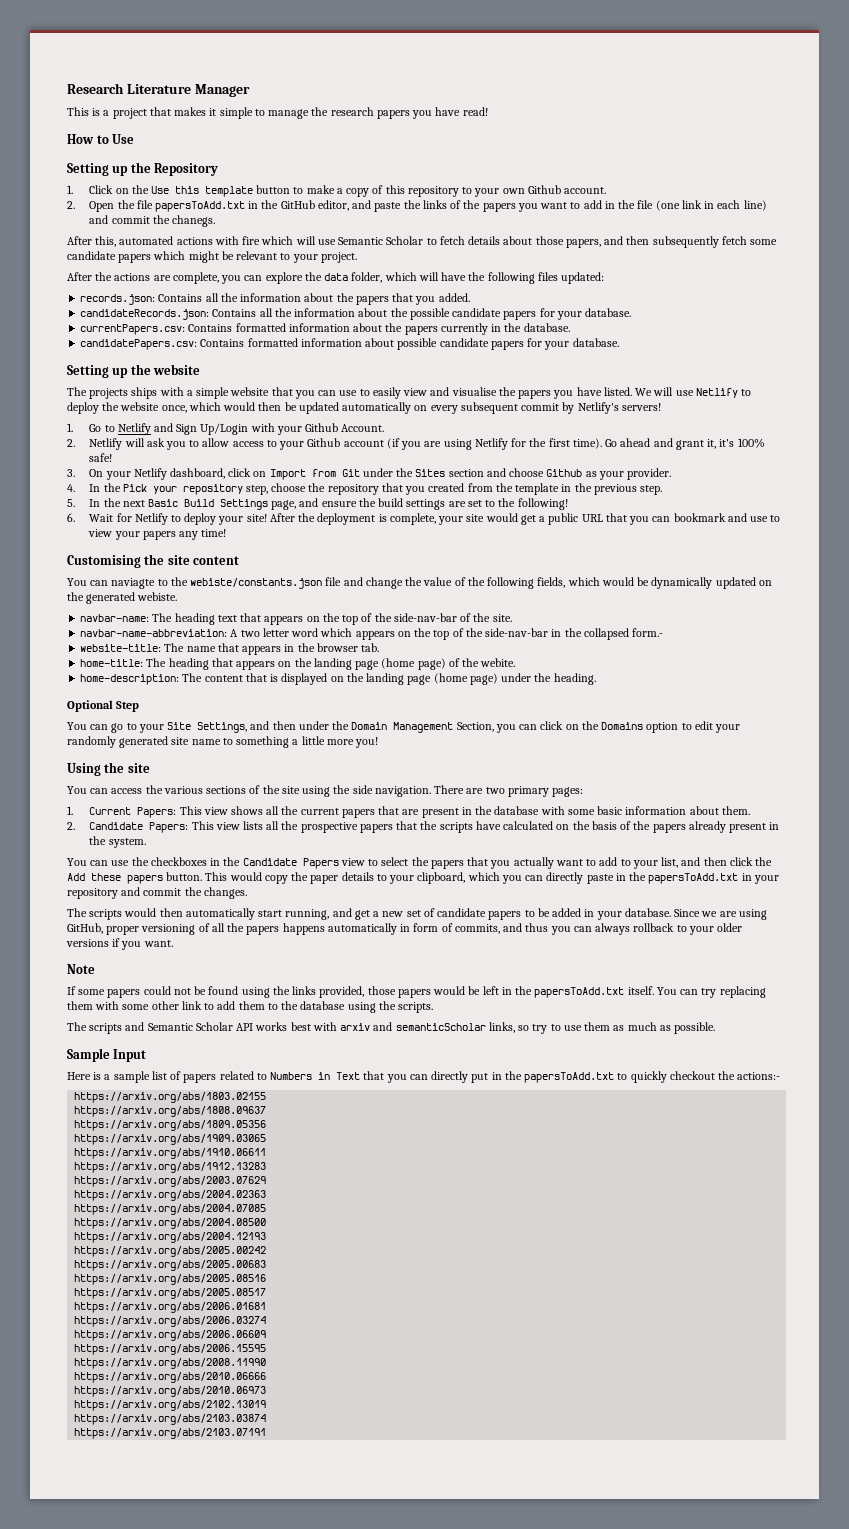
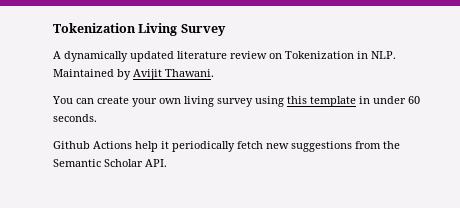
[67,83,250,97] [67,107,488,119] [67,134,135,144] [67,162,219,176] [67,185,607,197] [67,200,767,212] [89,215,215,227] [67,236,778,248] [67,251,357,263] [67,272,605,284] [80,293,470,305] [80,308,632,320] [80,323,570,335] [80,338,619,350] [67,364,201,378] [67,387,752,399] [67,402,661,414] [67,423,385,435] [67,438,765,450] [89,453,113,462] [67,468,672,480] [67,483,663,495] [67,498,568,510] [67,513,781,525] [88,529,227,540] [67,554,240,568] [67,577,772,589] [67,592,178,604] [80,613,512,625] [80,628,664,640] [80,643,380,655] [80,658,516,670] [80,673,596,685] [67,700,140,712] [67,721,741,733] [67,736,379,748] [67,762,150,776] [67,785,584,797] [67,806,750,818] [67,821,780,833] [89,836,146,848] [67,857,773,869] [67,872,779,884] [67,887,247,899] [67,908,767,920] [67,923,743,935] [66,938,173,950] [67,964,95,974] [67,986,766,998] [67,1001,434,1013] [67,1022,716,1034] [67,1048,147,1062] [67,1071,781,1083] [74,1092,267,1103] [74,1106,267,1117] [74,1120,267,1131] [74,1134,267,1145] [74,1148,267,1159] [74,1162,267,1173] [74,1176,267,1187] [74,1190,267,1201] [74,1204,267,1215] [74,1218,267,1229] [74,1232,267,1243] [74,1246,267,1257] [74,1260,267,1271] [74,1274,267,1285] [74,1288,267,1299] [74,1302,267,1313] [74,1316,267,1327] [74,1330,267,1341] [74,1344,267,1355] [74,1358,267,1369] [74,1372,267,1383] [74,1386,267,1397] [74,1400,267,1411] [74,1414,267,1425] [74,1428,267,1439] Research Literature Manager // This is a project that makes it simple to manage the research papers you have read! // How to Use // Setting up the Repository // 1. Click on the Use this template button to make a copy of this repository to your own Github account. // 2. Open the file papersToAdd.txt in the GitHub editor, and paste the links of the papers you want to add in the file (one link in each line) and commit the chanegs. // After this, automated actions with fire which will use Semantic Scholar to fetch details about those papers, and then subsequently fetch some candidate papers which might be relevant to your project. // After the actions are complete, you can explore the data folder, which will have the following files updated: // records.json: Contains all the information about the papers that you added. // candidateRecords.json: Contains all the information about the possible candidate papers for your database. // currentPapers.csv: Contains formatted information about the papers currently in the database. // candidatePapers.csv: Contains formatted information about possible candidate papers for your database. // Setting up the website // The projects ships with a simple website that you can use to easily view and visualise the papers you have listed. We will use Netlify to deploy the website once, which would then be updated automatically on every subsequent commit by Netlify's servers! // 1. Go to Netlify and Sign Up/Login with your Github Account. // 2. Netlify will ask you to allow access to your Github account (if you are using Netlify for the first time). Go ahead and grant it, it's 100% safe! // 3. On your Netlify dashboard, click on Import from Git under the Sites section and choose Github as your provider. // 4. In the Pick your repository step, choose the repository that you created from the template in the previous step. // 5. In the next Basic Build Settings page, and ensure the build settings are set to the following! // 6. Wait for Netlify to deploy your site! After the deployment is complete, your site would get a public URL that you can bookmark and use to view your papers any time! // Customising the site content // You can naviagte to the webiste/constants.json file and change the value of the following fields, which would be dynamically updated on the generated webiste. // navbar-name: The heading text that appears on the top of the side-nav-bar of the site. // navbar-name-abbreviation: A two letter word which appears on the top of the side-nav-bar in the collapsed form.- // website-title: The name that appears in the browser tab. // home-title: The heading that appears on the landing page (home page) of the webite. // home-description: The content that is displayed on the landing page (home page) under the heading. // Optional Step // You can go to your Site Settings, and then under the Domain Management Section, you can click on the Domains option to edit your randomly generated site name to something a little more you! // Using the site // You can access the various sections of the site using the side navigation. There are two primary pages: // 1. Current Papers: This view shows all the current papers that are present in the database with some basic information about them. // 2. Candidate Papers: This view lists all the prospective papers that the scripts have calculated on the basis of the papers already present in the system. // You can use the checkboxes in the Candidate Papers view to select the papers that you actually want to add to your list, and then click the Add these papers button. This would copy the paper details to your clipboard, which you can directly paste in the papersToAdd.txt in your repository and commit the changes. // The scripts would then automatically start running, and get a new set of candidate papers to be added in your database. Since we are using GitHub, proper versioning of all the papers happens automatically in form of commits, and thus you can always rollback to your older versions if you want. // Note // If some papers could not be found using the links provided, those papers would be left in the papersToAdd.txt itself. You can try replacing them with some other link to add them to the database using the scripts. // The scripts and Semantic Scholar API works best with arxiv and semanticScholar links, so try to use them as much as possible. // Sample Input // Here is a sample list of papers related to Numbers in Text that you can directly put in the papersToAdd.txt to quickly checkout the actions:- // https://arxiv.org/abs/1803.02155 // https://arxiv.org/abs/1808.09637 // https://arxiv.org/abs/1809.05356 // https://arxiv.org/abs/1909.03065 // https://arxiv.org/abs/1910.06611 // https://arxiv.org/abs/1912.13283 // https://arxiv.org/abs/2003.07629 // https://arxiv.org/abs/2004.02363 // https://arxiv.org/abs/2004.07085 // https://arxiv.org/abs/2004.08500 // https://arxiv.org/abs/2004.12193 // https://arxiv.org/abs/2005.00242 // https://arxiv.org/abs/2005.00683 // https://arxiv.org/abs/2005.08516 // https://arxiv.org/abs/2005.08517 // https://arxiv.org/abs/2006.01681 // https://arxiv.org/abs/2006.03274 // https://arxiv.org/abs/2006.06609 // https://arxiv.org/abs/2006.15595 // https://arxiv.org/abs/2008.11990 // https://arxiv.org/abs/2010.06666 // https://arxiv.org/abs/2010.06973 // https://arxiv.org/abs/2102.13019 // https://arxiv.org/abs/2103.03874 // https://arxiv.org/abs/2103.07191 -> [53,23,226,36] [53,51,396,62] [53,69,214,80] [52,96,420,107] [53,114,97,122] [53,141,400,152] [53,159,167,167] Tokenization Living Survey // A dynamically updated literature review on Tokenization in NLP. Maintained by Avijit Thawani. // You can create your own living survey using this template in under 60 seconds. // Github Actions help it periodically fetch new suggestions from the Semantic Scholar API.

